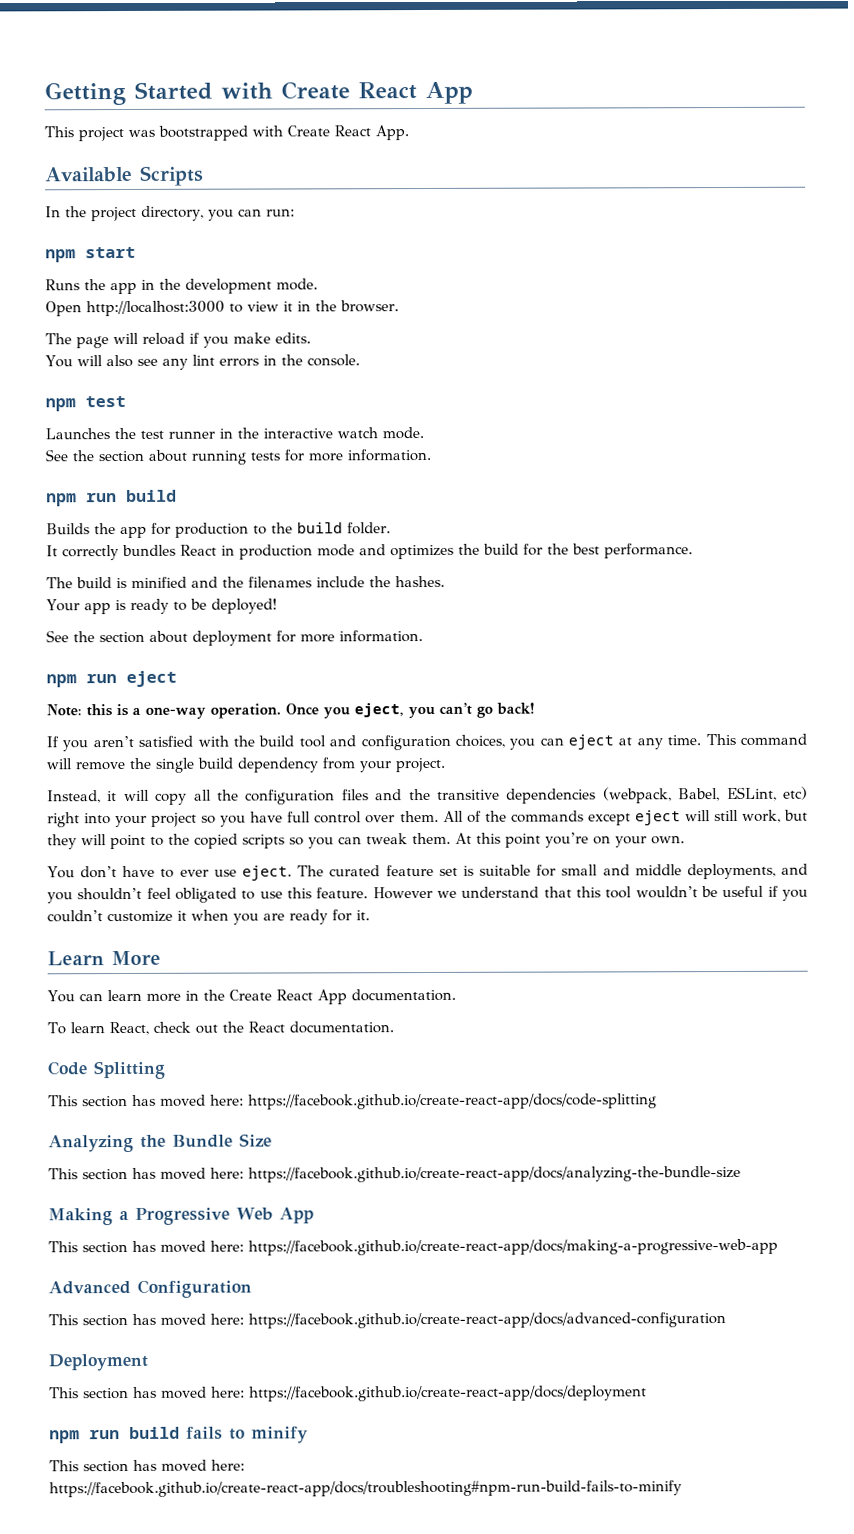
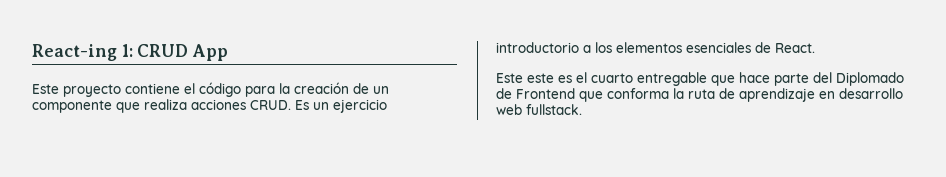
[44,81,473,106] [44,125,409,142] [45,165,204,186] [45,205,295,222] [45,246,136,263] [45,278,318,295] [45,300,399,317] [45,332,311,349] [45,354,360,370] [45,395,126,412] [45,427,424,440] [45,448,431,465] [46,489,177,507] [46,522,391,539] [46,543,693,561] [46,575,445,589] [46,598,277,615] [46,630,423,646] [46,670,177,688] [46,702,535,719] [46,733,808,752] [46,757,446,773] [47,786,808,805] [47,809,808,828] [47,832,685,850] [47,863,808,881] [47,885,809,904] [47,909,370,925] [47,950,161,966] [47,988,456,1005] [47,1021,394,1036] [47,1060,166,1080] [48,1093,657,1110] [48,1133,272,1153] [48,1165,741,1183] [48,1207,314,1226] [48,1238,778,1256] [48,1279,252,1298] [48,1312,726,1329] [48,1353,149,1372] [49,1385,647,1402] [49,1426,308,1444] [49,1459,245,1473] [49,1480,682,1498] Getting Started with Create React App // This project was bootstrapped with Create React App. // Available Scripts // In the project directory, you can run: // npm start // Runs the app in the development mode. // Open http://localhost:3000 to view it in the browser. // The page will reload if you make edits. // You will also see any lint errors in the console. // npm test // Launches the test runner in the interactive watch mode. // See the section about running tests for more information. // npm run build // Builds the app for production to the build folder. // It correctly bundles React in production mode and optimizes the build for the best performance. // The build is minified and the filenames include the hashes. // Your app is ready to be deployed! // See the section about deployment for more information. // npm run eject // Note: this is a one-way operation. Once you eject, you can’t go back! // If you aren’t satisfied with the build tool and configuration choices, you can eject at any time. This command will remove the single build dependency from your project. // Instead, it will copy all the configuration files and the transitive dependencies (webpack, Babel, ESLint, etc) right into your project so you have full control over them. All of the commands except eject will still work, but they will point to the copied scripts so you can tweak them. At this point you’re on your own. // You don’t have to ever use eject. The curated feature set is suitable for small and middle deployments, and you shouldn’t feel obligated to use this feature. However we understand that this tool wouldn’t be useful if you couldn’t customize it when you are ready for it. // Learn More // You can learn more in the Create React App documentation. // To learn React, check out the React documentation. // Code Splitting // This section has moved here: https://facebook.github.io/create-react-app/docs/code-splitting // Analyzing the Bundle Size // This section has moved here: https://facebook.github.io/create-react-app/docs/analyzing-the-bundle-size // Making a Progressive Web App // This section has moved here: https://facebook.github.io/create-react-app/docs/making-a-progressive-web-app // Advanced Configuration // This section has moved here: https://facebook.github.io/create-react-app/docs/advanced-configuration // Deployment // This section has moved here: https://facebook.github.io/create-react-app/docs/deployment // npm run build fails to minify // This section has moved here: https://facebook.github.io/create-react-app/docs/troubleshooting#npm-run-build-fails-to-minify -> [32,44,229,61] [32,82,389,97] [32,99,387,113] [496,42,815,53] [496,72,904,86] [496,88,903,102] [496,104,582,115] React-ing 1: CRUD App // Este proyecto contiene el código para la creación de un componente que realiza acciones CRUD. Es un ejercicio introductorio a los elementos esenciales de React. // Este este es el cuarto entregable que hace parte del Diplomado de Frontend que conforma la ruta de aprendizaje en desarrollo web fullstack.

